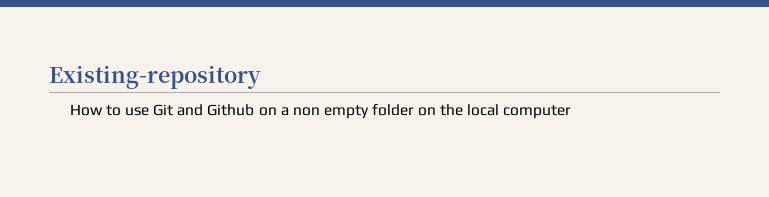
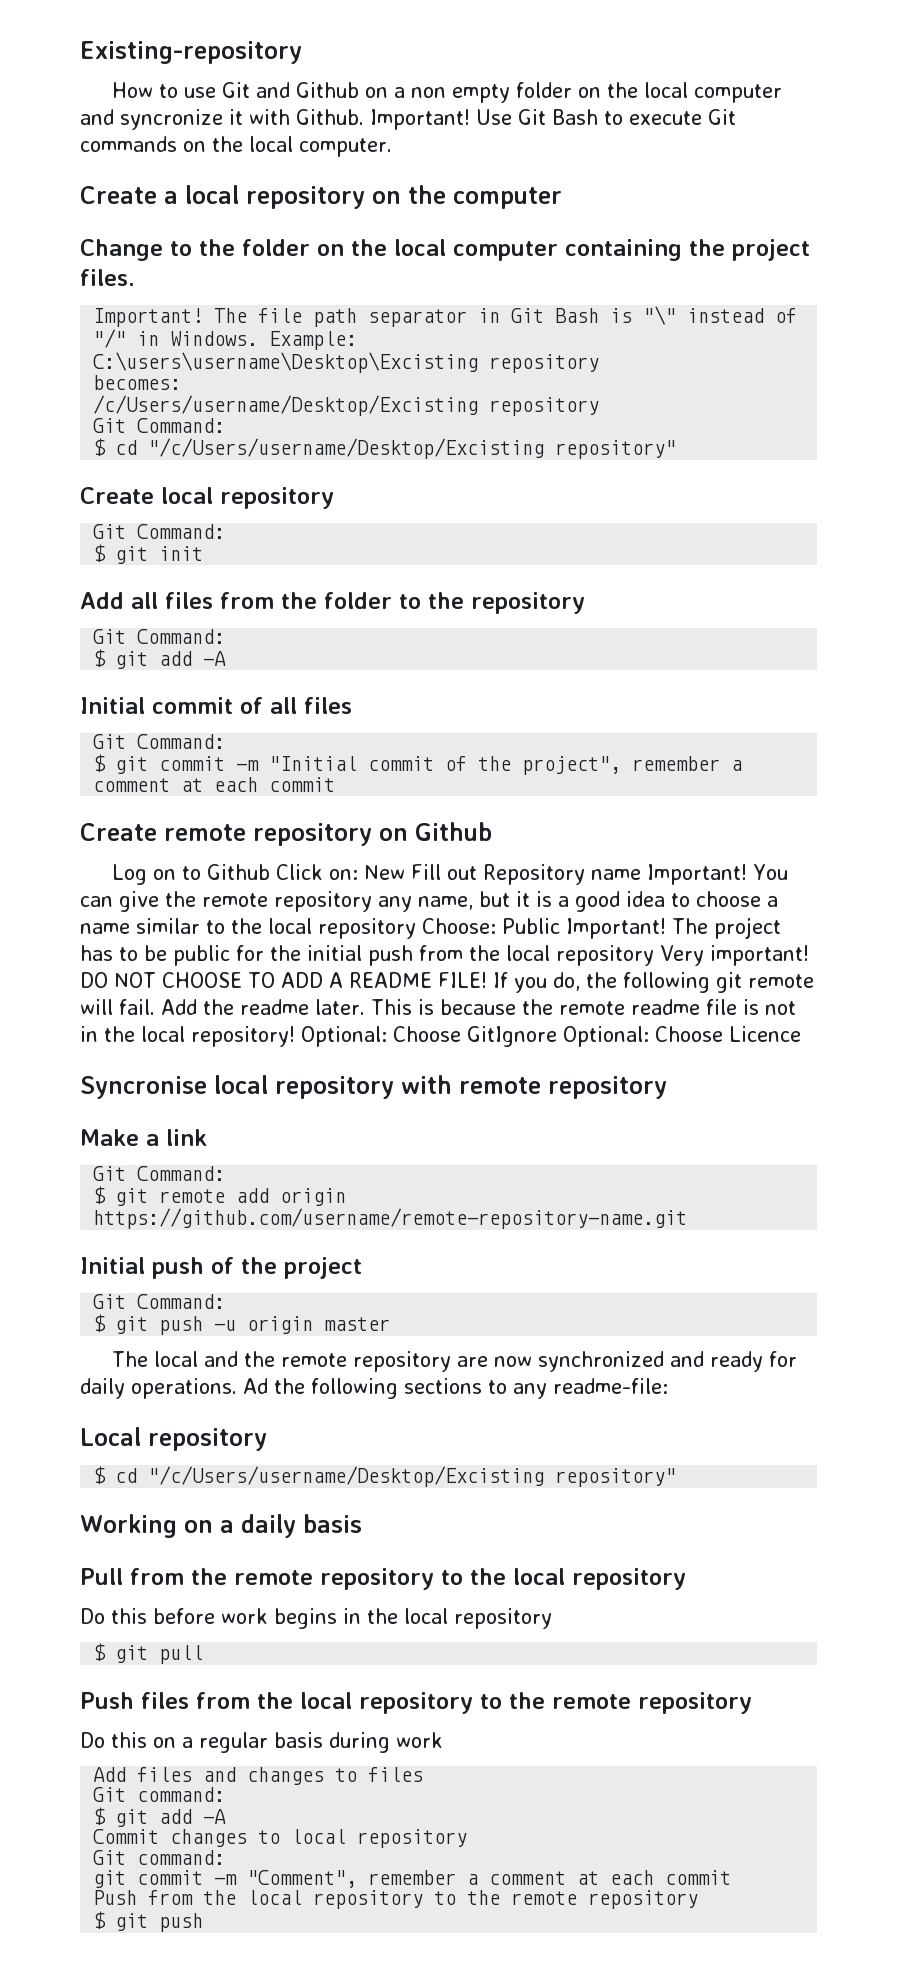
(572, 112) none -> [80,109,736,130] [80,136,392,157] [80,185,562,209] [80,239,810,261] [80,269,135,286] [93,306,798,327] [93,329,358,350] [93,352,600,373] [93,375,182,390] [93,395,600,416] [93,418,226,433] [93,438,677,459] [80,487,334,509] [93,524,226,539] [93,544,204,564] [80,592,585,614] [93,629,226,644] [93,649,227,669] [80,697,352,714] [93,734,226,749] [93,754,743,775] [93,777,336,792] [80,822,492,846] [112,864,789,885] [80,891,778,912] [80,917,781,939] [80,945,809,966] [80,972,814,993] [80,999,796,1015] [80,1026,801,1047] [80,1075,667,1099] [80,1129,207,1146] [93,1166,226,1181] [93,1186,347,1206] [93,1208,688,1229] [80,1257,362,1279] [93,1294,226,1309] [93,1314,391,1335] [112,1351,798,1372] [80,1378,668,1399] [80,1427,267,1451] [93,1466,677,1487] [80,1514,362,1538] [80,1568,686,1590] [80,1608,552,1629] [93,1643,204,1664] [80,1692,752,1714] [80,1732,443,1753] [93,1767,424,1785] [93,1787,226,1802] [93,1807,227,1827] [93,1829,468,1848] [93,1850,226,1865] [93,1870,732,1888] [93,1890,699,1909] [93,1911,204,1932] and syncronize it with Github. Important! Use Git Bash to execute Git commands on the local computer. // Create a local repository on the computer // Change to the folder on the local computer containing the project files. // Important! The file path separator in Git Bash is "\" instead of "/" in Windows. Example: // C:\users\username\Desktop\Excisting repository // becomes: // /c/Users/username/Desktop/Excisting repository // Git Command: // $ cd "/c/Users/username/Desktop/Excisting repository" // Create local repository // Git Command: // $ git init // Add all files from the folder to the repository // Git Command: // $ git add -A // Initial commit of all files // Git Command: // $ git commit -m "Initial commit of the project", remember a comment at each commit // Create remote repository on Github // Log on to Github Click on: New Fill out Repository name Important! You can give the remote repository any name, but it is a good idea to choose a name similar to the local repository Choose: Public Important! The project has to be public for the initial push from the local repository Very important! DO NOT CHOOSE TO ADD A README FILE! If you do, the following git remote will fail. Add the readme later. This is because the remote readme file is not in the local repository! Optional: Choose GitIgnore Optional: Choose Licence // Syncronise local repository with remote repository // Make a link // Git Command: // $ git remote add origin https://github.com/username/remote-repository-name.git // Initial push of the project // Git Command: // $ git push -u origin master // The local and the remote repository are now synchronized and ready for daily operations. Ad the following sections to any readme-file: // Local repository // $ cd "/c/Users/username/Desktop/Excisting repository" // Working on a daily basis // Pull from the remote repository to the local repository // Do this before work begins in the local repository // $ git pull // Push files from the local repository to the remote repository // Do this on a regular basis during work // Add files and changes to files // Git command: // $ git add -A // Commit changes to local repository // Git command: // git commit -m "Comment", remember a comment at each commit // Push from the local repository to the remote repository // $ git push

